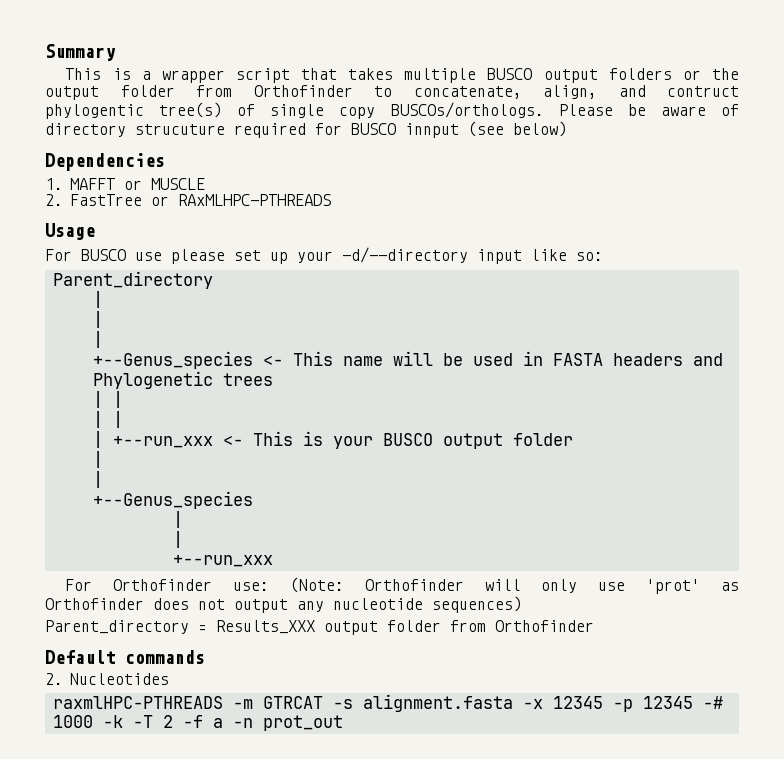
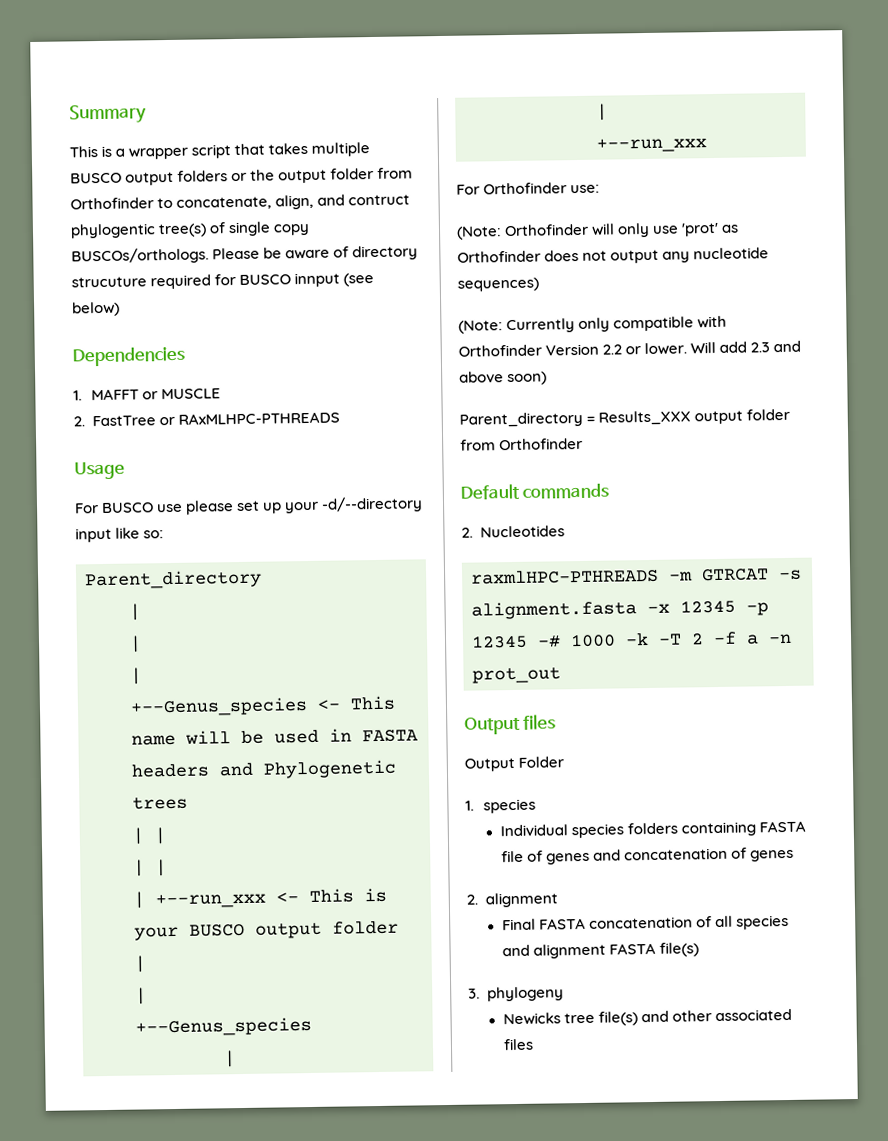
(270, 586) none -> (601, 189) //
(522, 604) none -> [458,315,728,334] [458,340,802,357] [459,371,548,386] // (Note: Currently only compatible with Orthofinder Version 2.2 or lower. Will add 2.3 and above soon)
(343, 723) none -> [464,714,557,735] [464,756,565,772] [465,798,537,814] [499,820,806,839] [500,847,794,865] [466,892,558,908] [501,914,789,931] [501,942,699,959] [468,986,564,1002] [502,1008,792,1026] [502,1038,534,1051] // Output files // Output Folder // 1. species // Individual species folders containing FASTA file of genes and concatenation of genes // 2. alignment // Final FASTA concatenation of all species and alignment FASTA file(s) // 3. phylogeny // Newicks tree file(s) and other associated files

